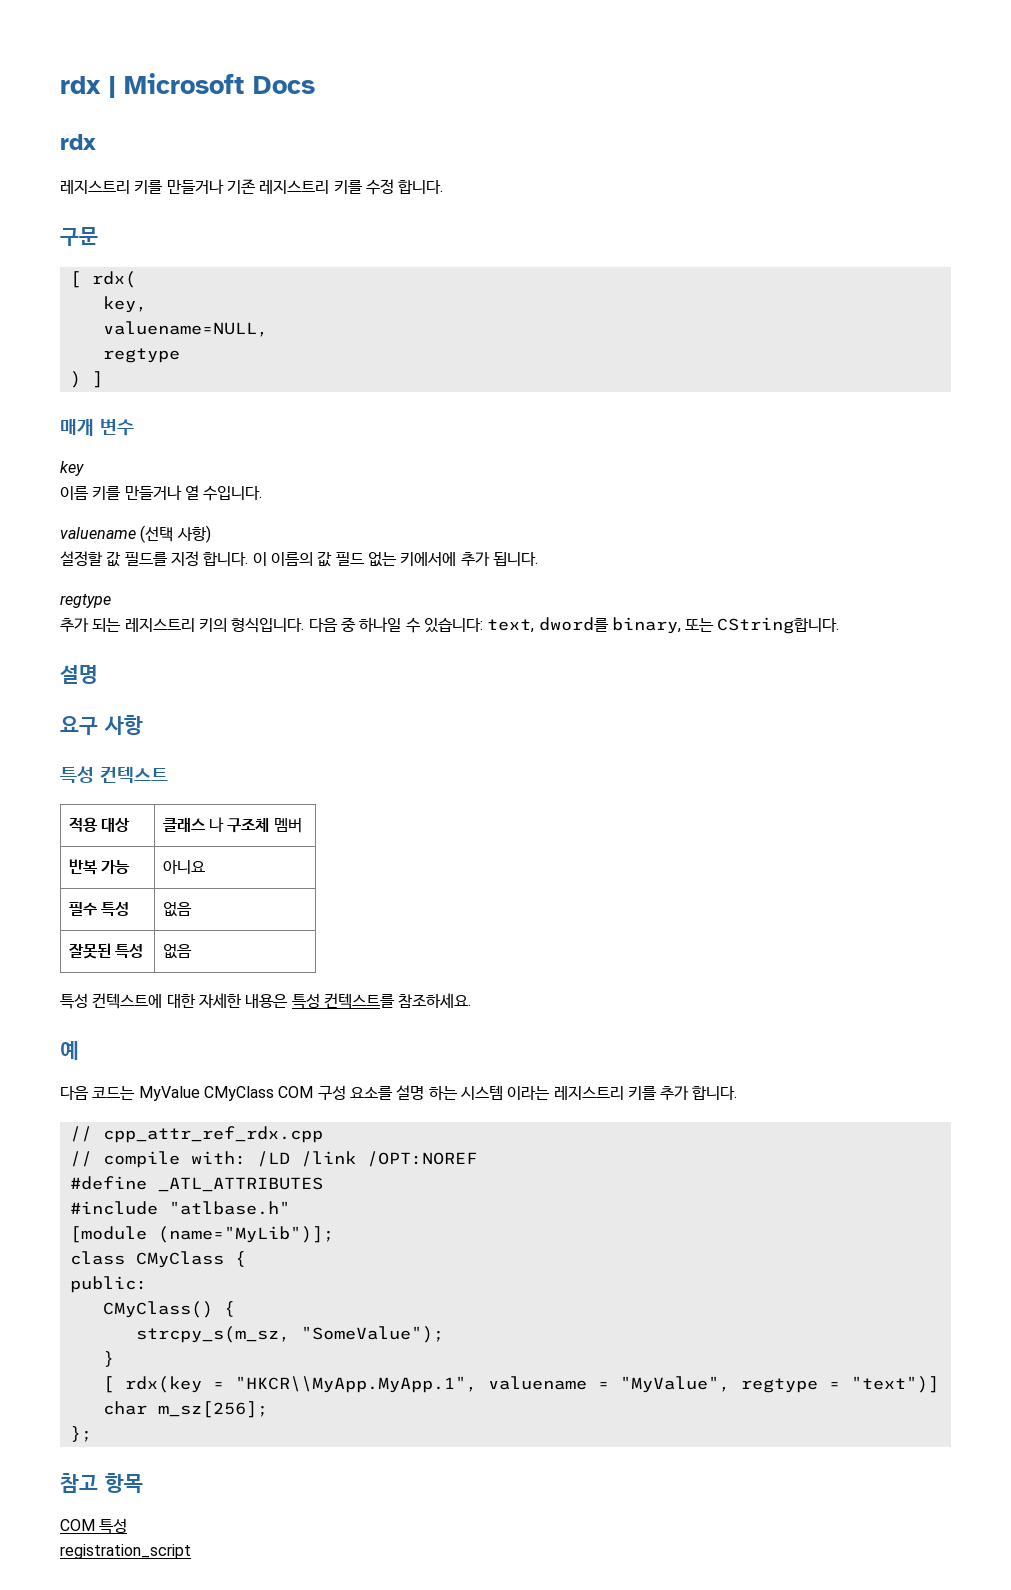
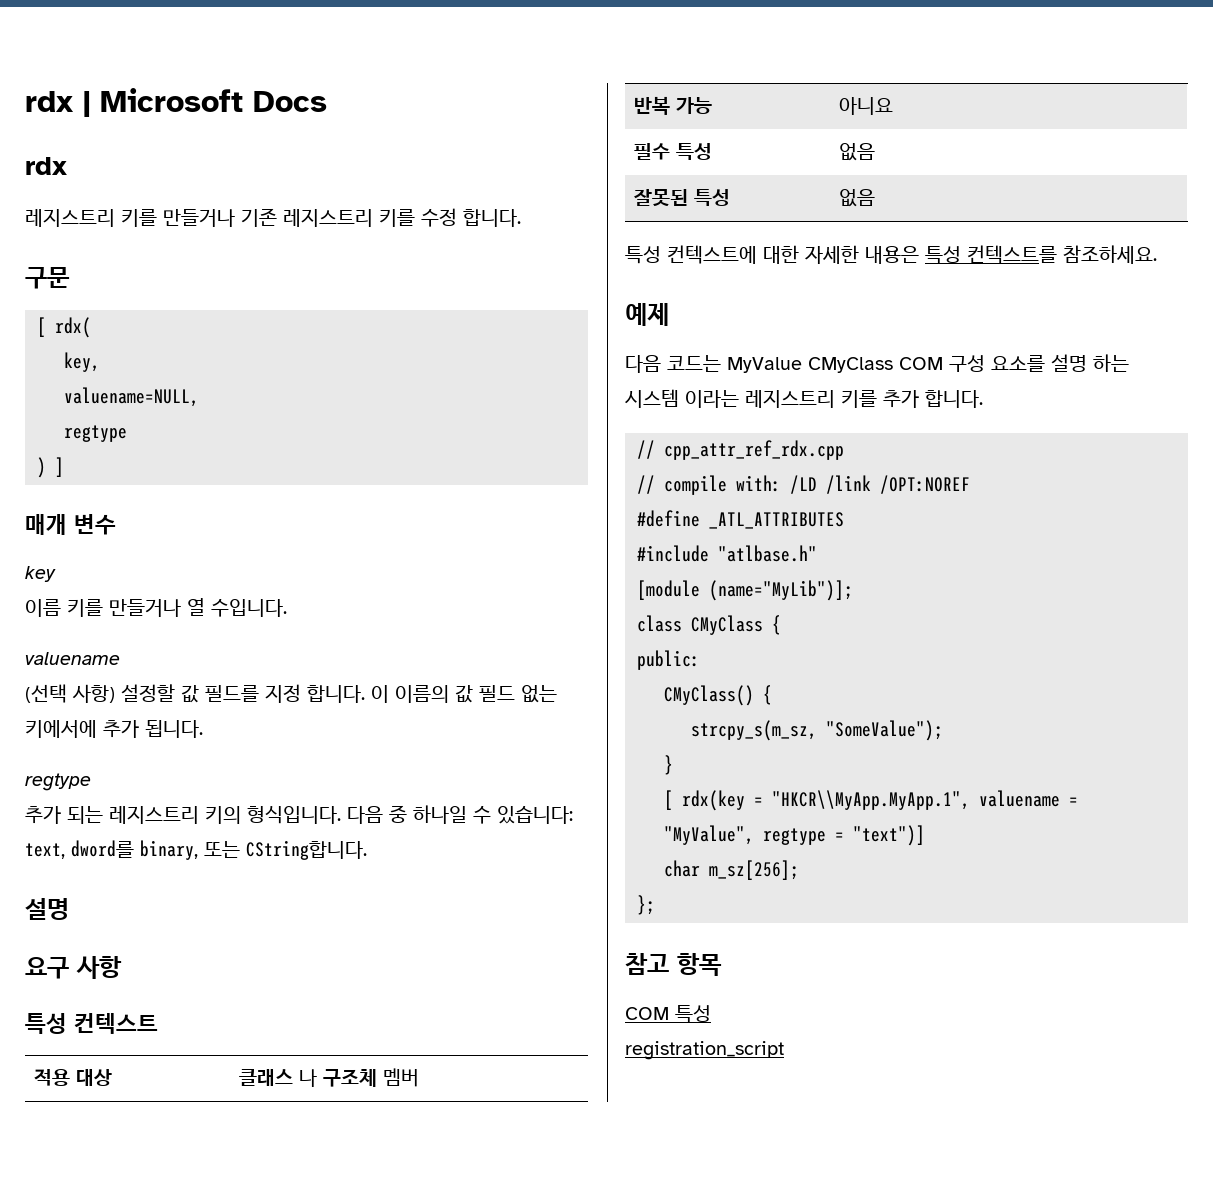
(136, 533) none -> (120, 658) //
(211, 534) // -> (115, 693) none
[60,1041,79,1060] 예 -> [625,303,669,326] 예제

